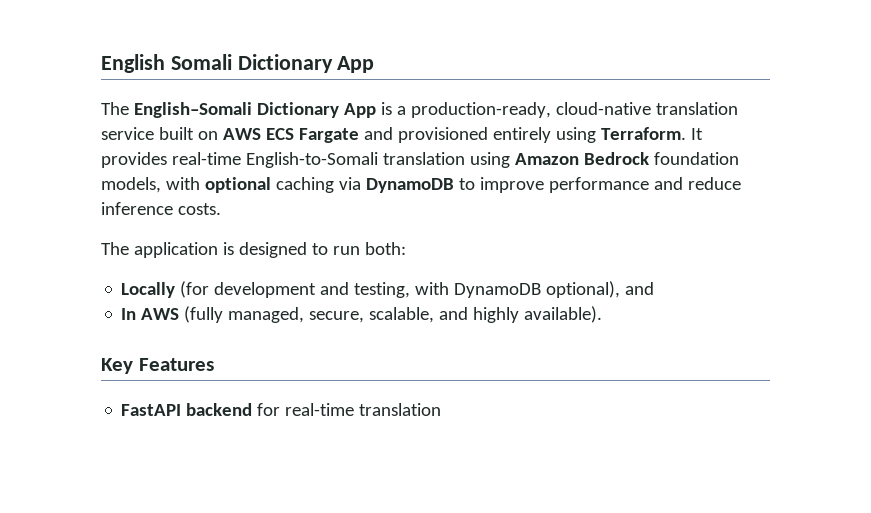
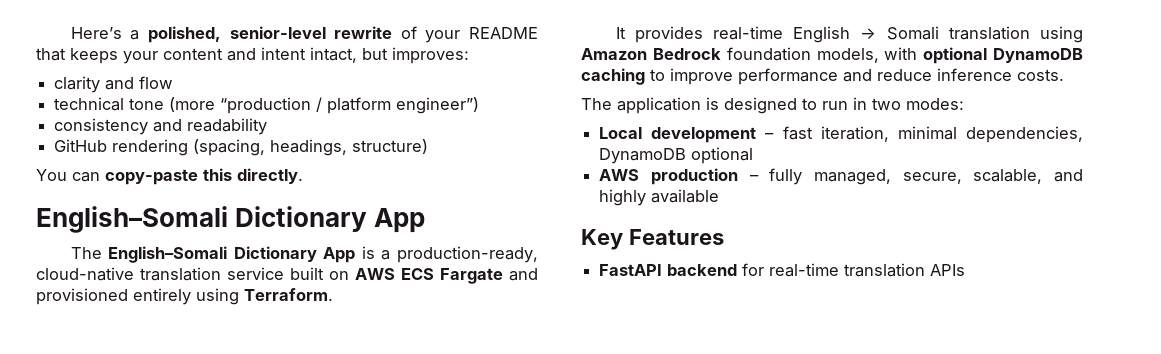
[101,54,232,73] English Somali -> [70,26,538,43] [36,47,469,64] [54,76,174,93] [54,97,480,114] [54,118,268,135] [54,139,429,156] [36,168,303,185] [36,206,228,233] Here’s a polished, senior-level rewrite of your README that keeps your content and intent intact, but improves: // clarity and flow // technical tone (more “production / platform engineer”) // consistency and readability // GitHub rendering (spacing, headings, structure) // You can copy-paste this directly. // English–Somali
(686, 133) none -> (333, 294) //
[245,152,378,168] English-to-Somali -> [793,26,939,43] English → Somali
[275,177,454,193] caching via DynamoDB -> [993,48,1083,63] [581,68,645,85] DynamoDB caching
[364,242,406,255] [121,281,655,298] [121,306,224,323] both: // Locally (for development and testing, with DynamoDB optional), and // In AWS (fully -> [853,97,964,110] [599,126,1083,143] [599,147,754,164] [599,168,803,185] in two modes: // Local development – fast iteration, minimal dependencies, DynamoDB optional // AWS production – fully
[524,306,603,323] available). -> [651,189,720,203] available
(442, 409) none -> [930,264,966,276] APIs

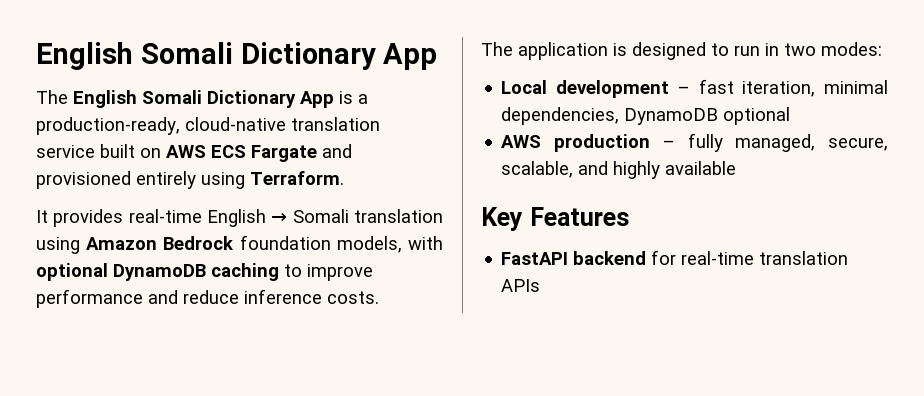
[70,26,538,43] [36,47,469,64] [54,76,174,93] [54,97,480,114] [54,118,268,135] [54,139,429,156] [36,168,303,185] [36,206,228,233] Here’s a polished, senior-level rewrite of your README that keeps your content and intent intact, but improves: // clarity and flow // technical tone (more “production / platform engineer”) // consistency and readability // GitHub rendering (spacing, headings, structure) // You can copy-paste this directly. // English–Somali -> [36,42,233,70] English Somali
[108,246,228,263] English–Somali -> [73,90,202,108] English Somali

